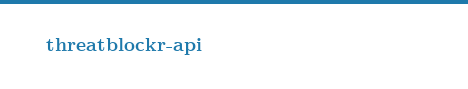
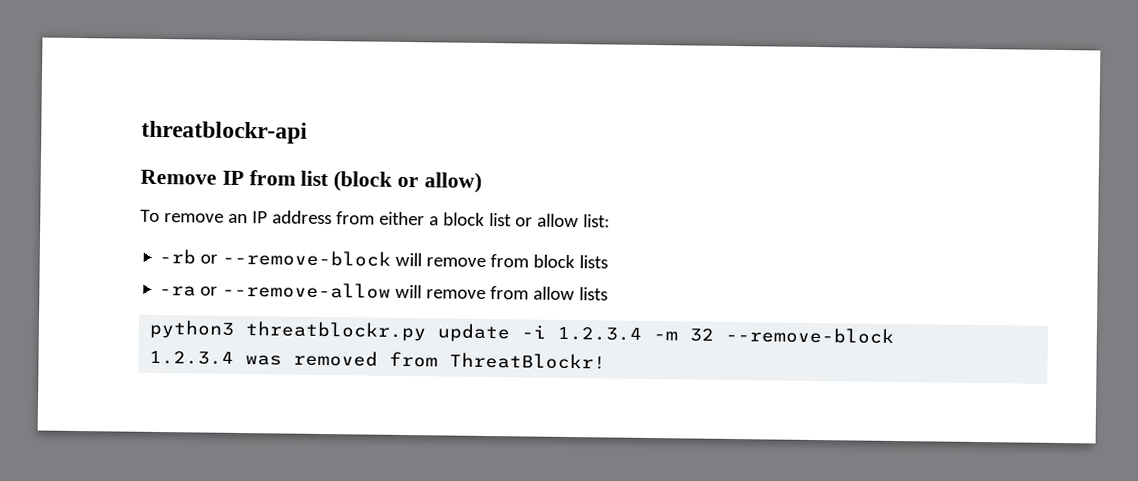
(202, 46) none -> [140,169,482,193] [140,209,610,228] [159,249,609,269] [159,281,609,301] [149,319,895,344] [149,350,607,370] // Remove IP from list (block or allow) // To remove an IP address from either a block list or allow list: // -rb or --remove-block will remove from block lists // -ra or --remove-allow will remove from allow lists // python3 threatblockr.py update -i 1.2.3.4 -m 32 --remove-block // 1.2.3.4 was removed from ThreatBlockr!

